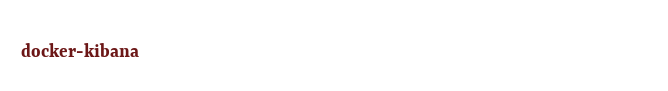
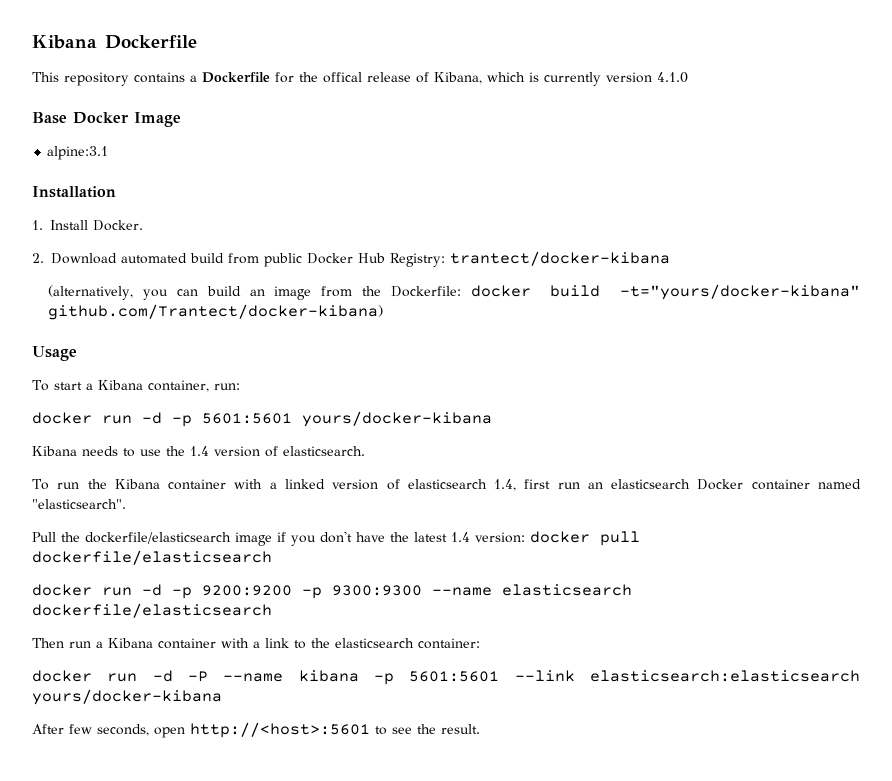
[21,43,139,57] docker-kibana -> [32,35,197,49] [32,72,688,86] [32,112,181,127] [47,146,109,160] [32,186,116,198] [32,220,143,231] [32,251,670,267] [48,284,860,300] [48,304,384,320] [32,346,77,361] [32,380,240,392] [32,411,492,427] [32,446,365,457] [32,479,862,491] [32,499,126,509] [32,531,640,546] [32,550,272,565] [32,584,632,599] [32,603,272,618] [32,638,480,649] [32,670,860,685] [32,689,222,705] [32,722,480,738] Kibana Dockerfile // This repository contains a Dockerfile for the offical release of Kibana, which is currently version 4.1.0 // Base Docker Image // alpine:3.1 // Installation // 1. Install Docker. // 2. Download automated build from public Docker Hub Registry: trantect/docker-kibana // (alternatively, you can build an image from the Dockerfile: docker build -t="yours/docker-kibana" github.com/Trantect/docker-kibana) // Usage // To start a Kibana container, run: // docker run -d -p 5601:5601 yours/docker-kibana // Kibana needs to use the 1.4 version of elasticsearch. // To run the Kibana container with a linked version of elasticsearch 1.4, first run an elasticsearch Docker container named "elasticsearch". // Pull the dockerfile/elasticsearch image if you don't have the latest 1.4 version: docker pull dockerfile/elasticsearch // docker run -d -p 9200:9200 -p 9300:9300 --name elasticsearch dockerfile/elasticsearch // Then run a Kibana container with a link to the elasticsearch container: // docker run -d -P --name kibana -p 5601:5601 --link elasticsearch:elasticsearch yours/docker-kibana // After few seconds, open http://<host>:5601 to see the result.

